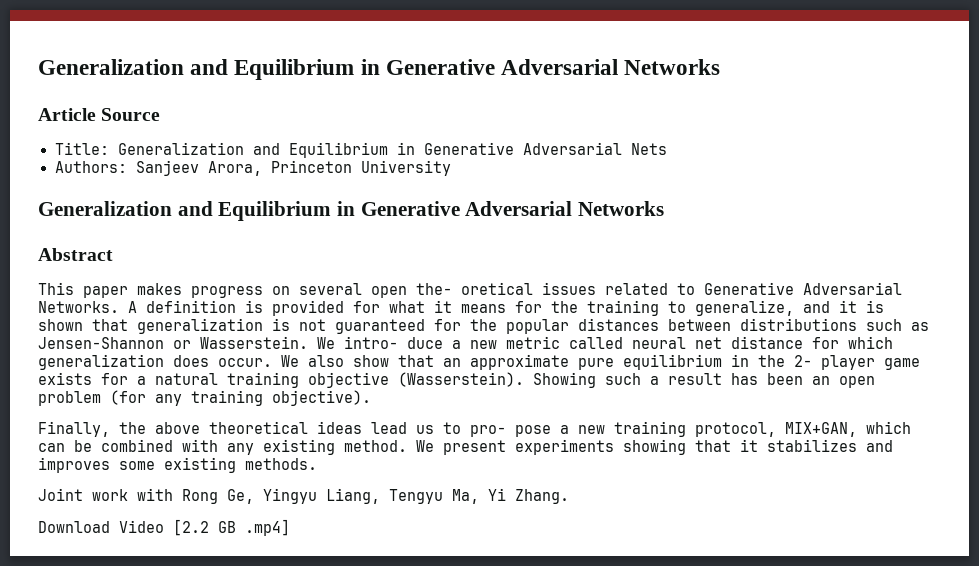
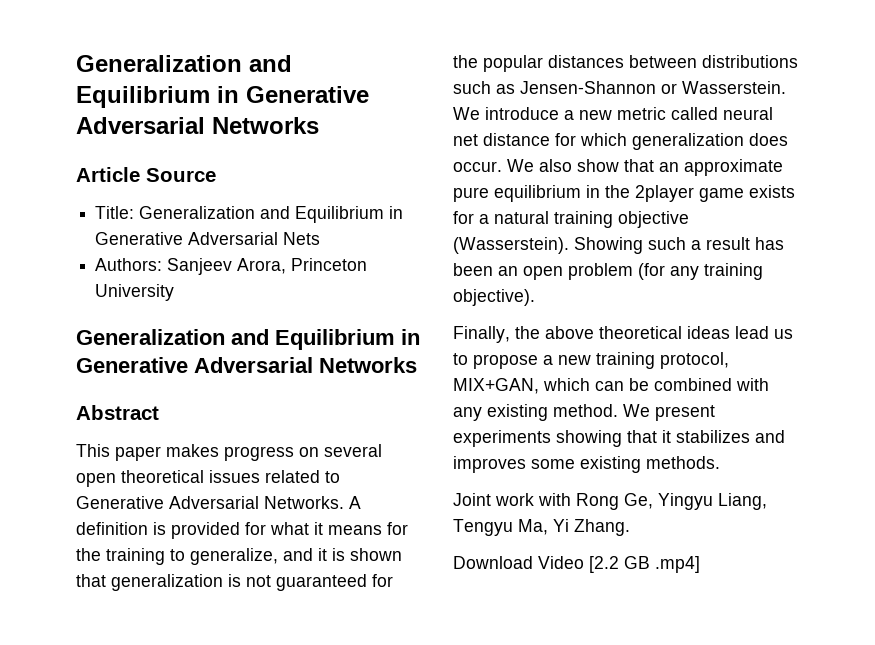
[416,282,533,295] the- oretical -> [121,470,204,483] theoretical
[344,336,443,349] intro- duce -> [485,107,559,120] introduce
[794,355,875,370] 2- player -> [635,185,694,202] 2player
[470,425,551,437] pro- pose -> [473,354,538,369] propose

